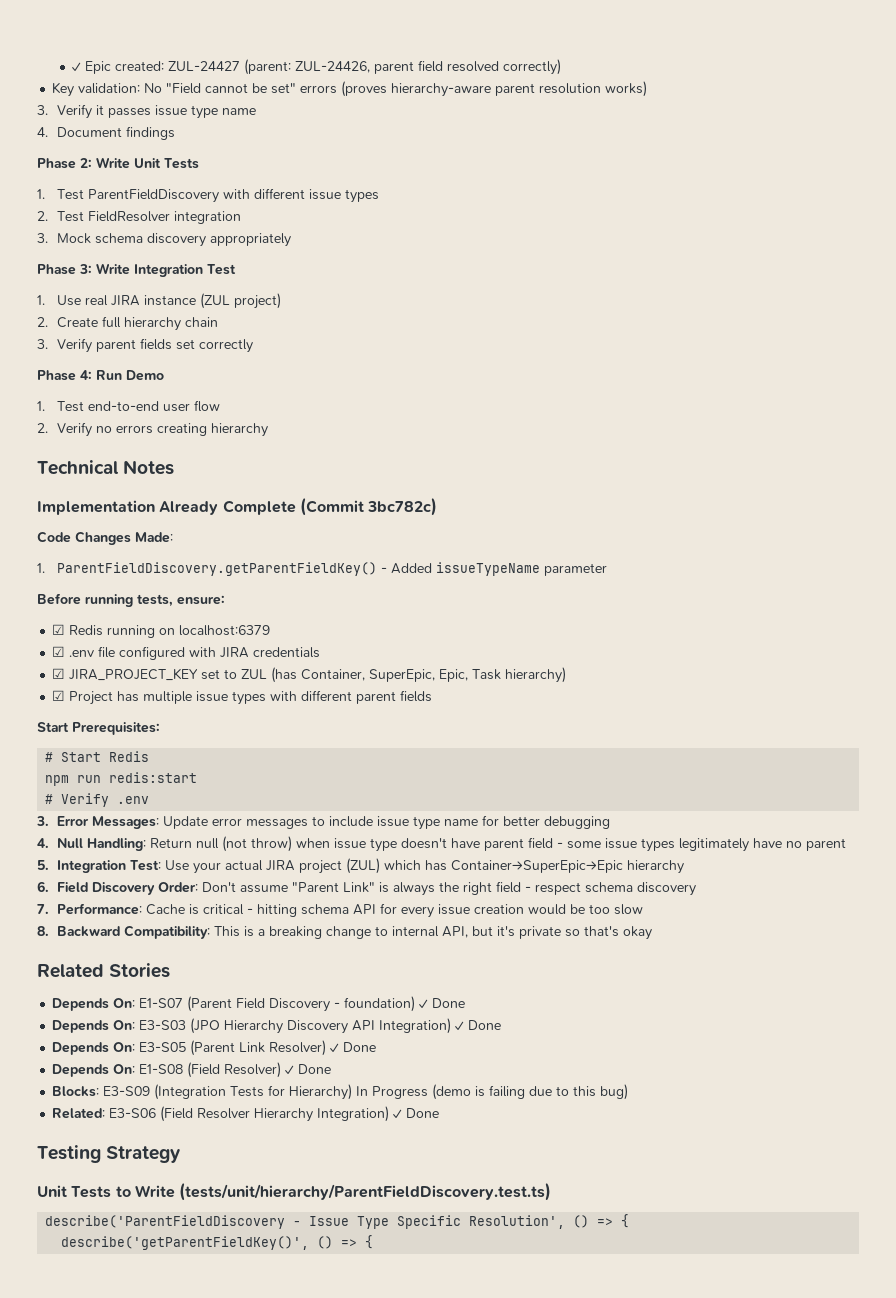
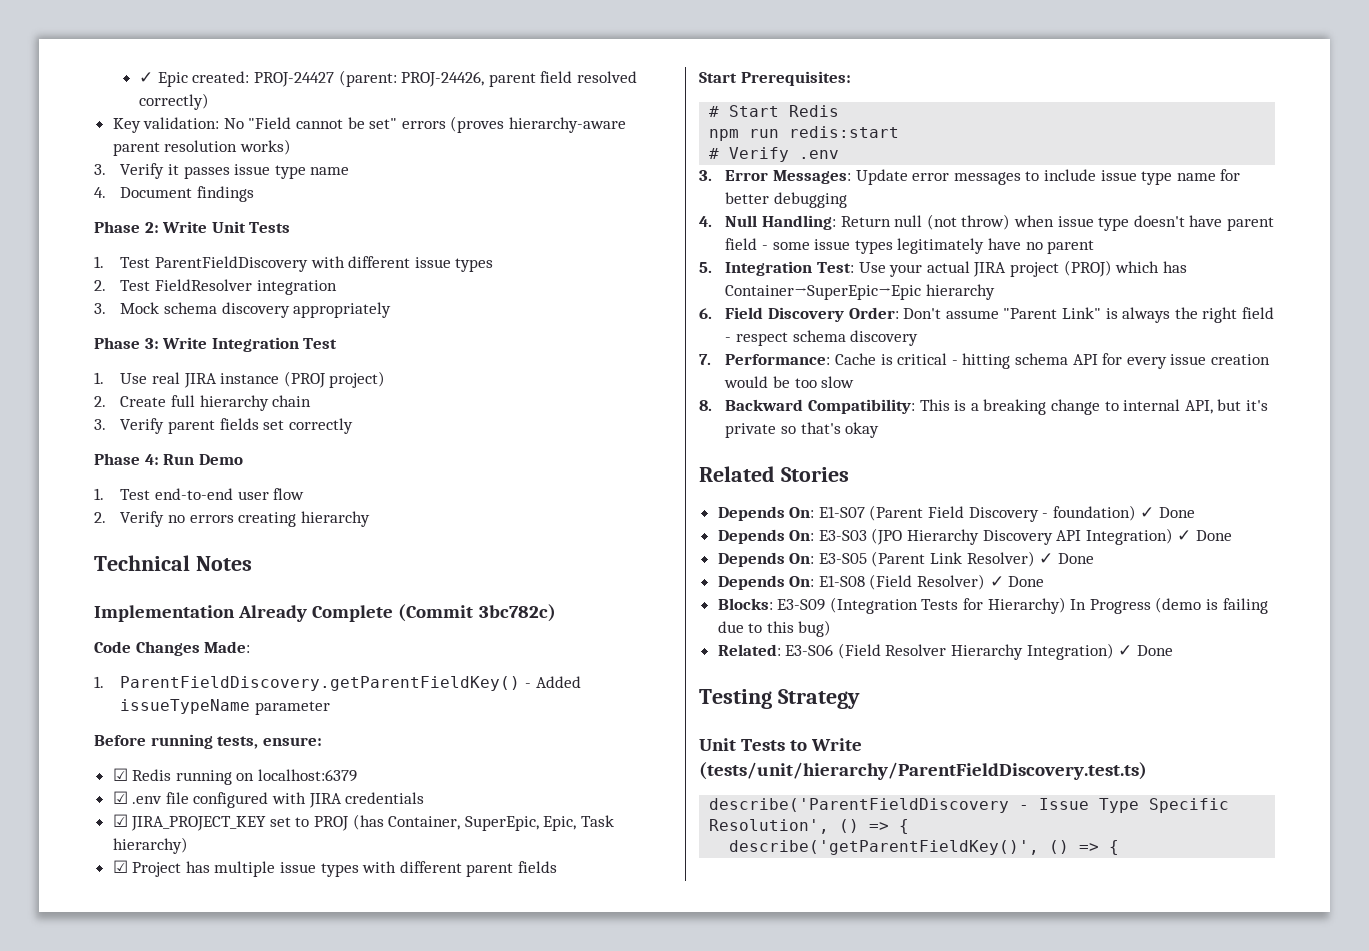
[168,59,371,75] ZUL-24427 (parent: ZUL-24426, -> [253,70,485,87] PROJ-24427 (parent: PROJ-24426,
[199,293,230,309] (ZUL -> [283,371,325,388] (PROJ
[241,669,268,679] ZUL -> [314,816,349,831] PROJ
[345,858,380,874] (ZUL) -> [1063,260,1112,277] (PROJ)

